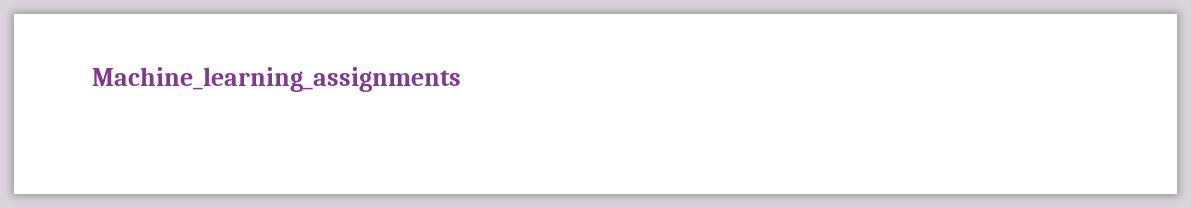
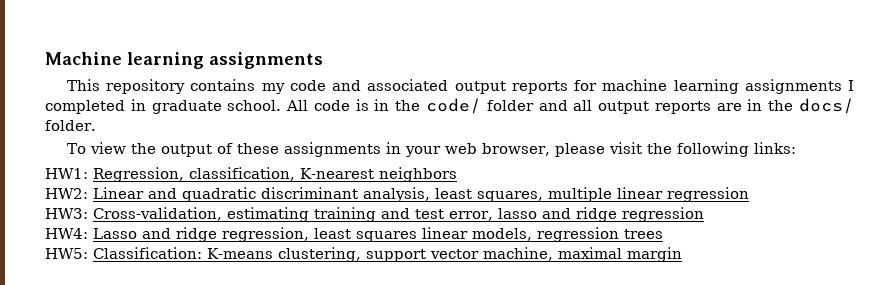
[92,67,461,92] Machine_learning_assignments -> [45,52,323,69] [66,79,855,94] [45,98,855,114] [45,120,96,131] [66,142,796,157] [45,167,457,182] [45,187,749,202] [45,207,704,222] [45,227,663,242] [45,247,682,262] Machine learning assignments // This repository contains my code and associated output reports for machine learning assignments I completed in graduate school. All code is in the code/ folder and all output reports are in the docs/ folder. // To view the output of these assignments in your web browser, please visit the following links: // HW1: Regression, classification, K-nearest neighbors // HW2: Linear and quadratic discriminant analysis, least squares, multiple linear regression // HW3: Cross-validation, estimating training and test error, lasso and ridge regression // HW4: Lasso and ridge regression, least squares linear models, regression trees // HW5: Classification: K-means clustering, support vector machine, maximal margin

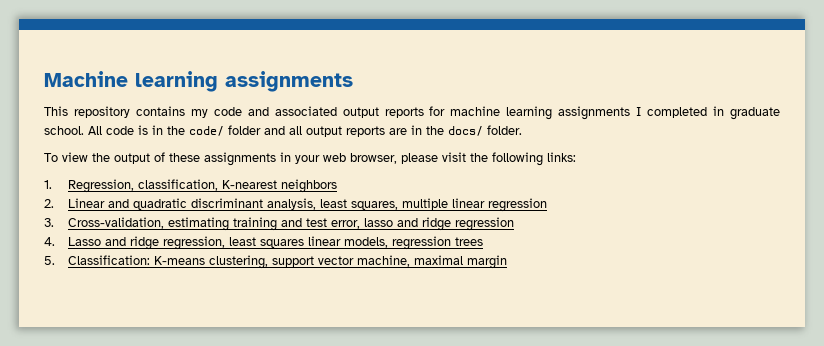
[45,168,88,179] HW1: -> [44,180,52,189] 1.
[45,188,88,199] HW2: -> [44,199,54,208] 2.
[45,208,88,219] HW3: -> [44,218,54,227] 3.
[45,228,88,239] HW4: -> [44,237,55,246] 4.
[45,248,88,259] HW5: -> [44,256,55,265] 5.

